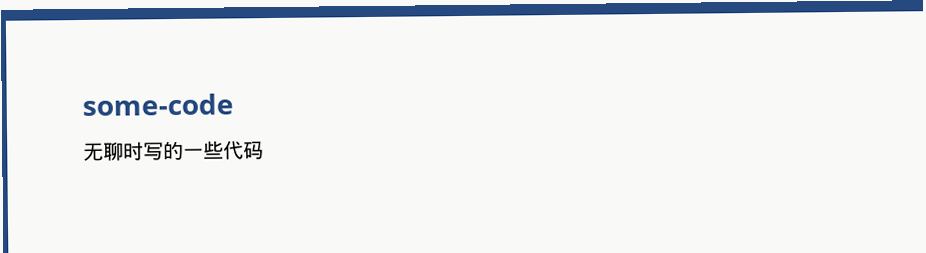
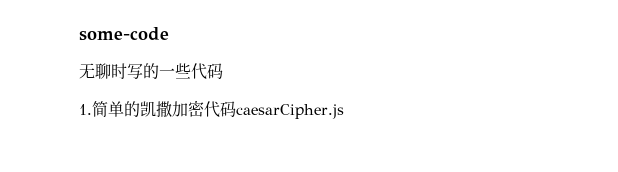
(264, 150) none -> [79,100,344,119] // 1.简单的凯撒加密代码caesarCipher.js

